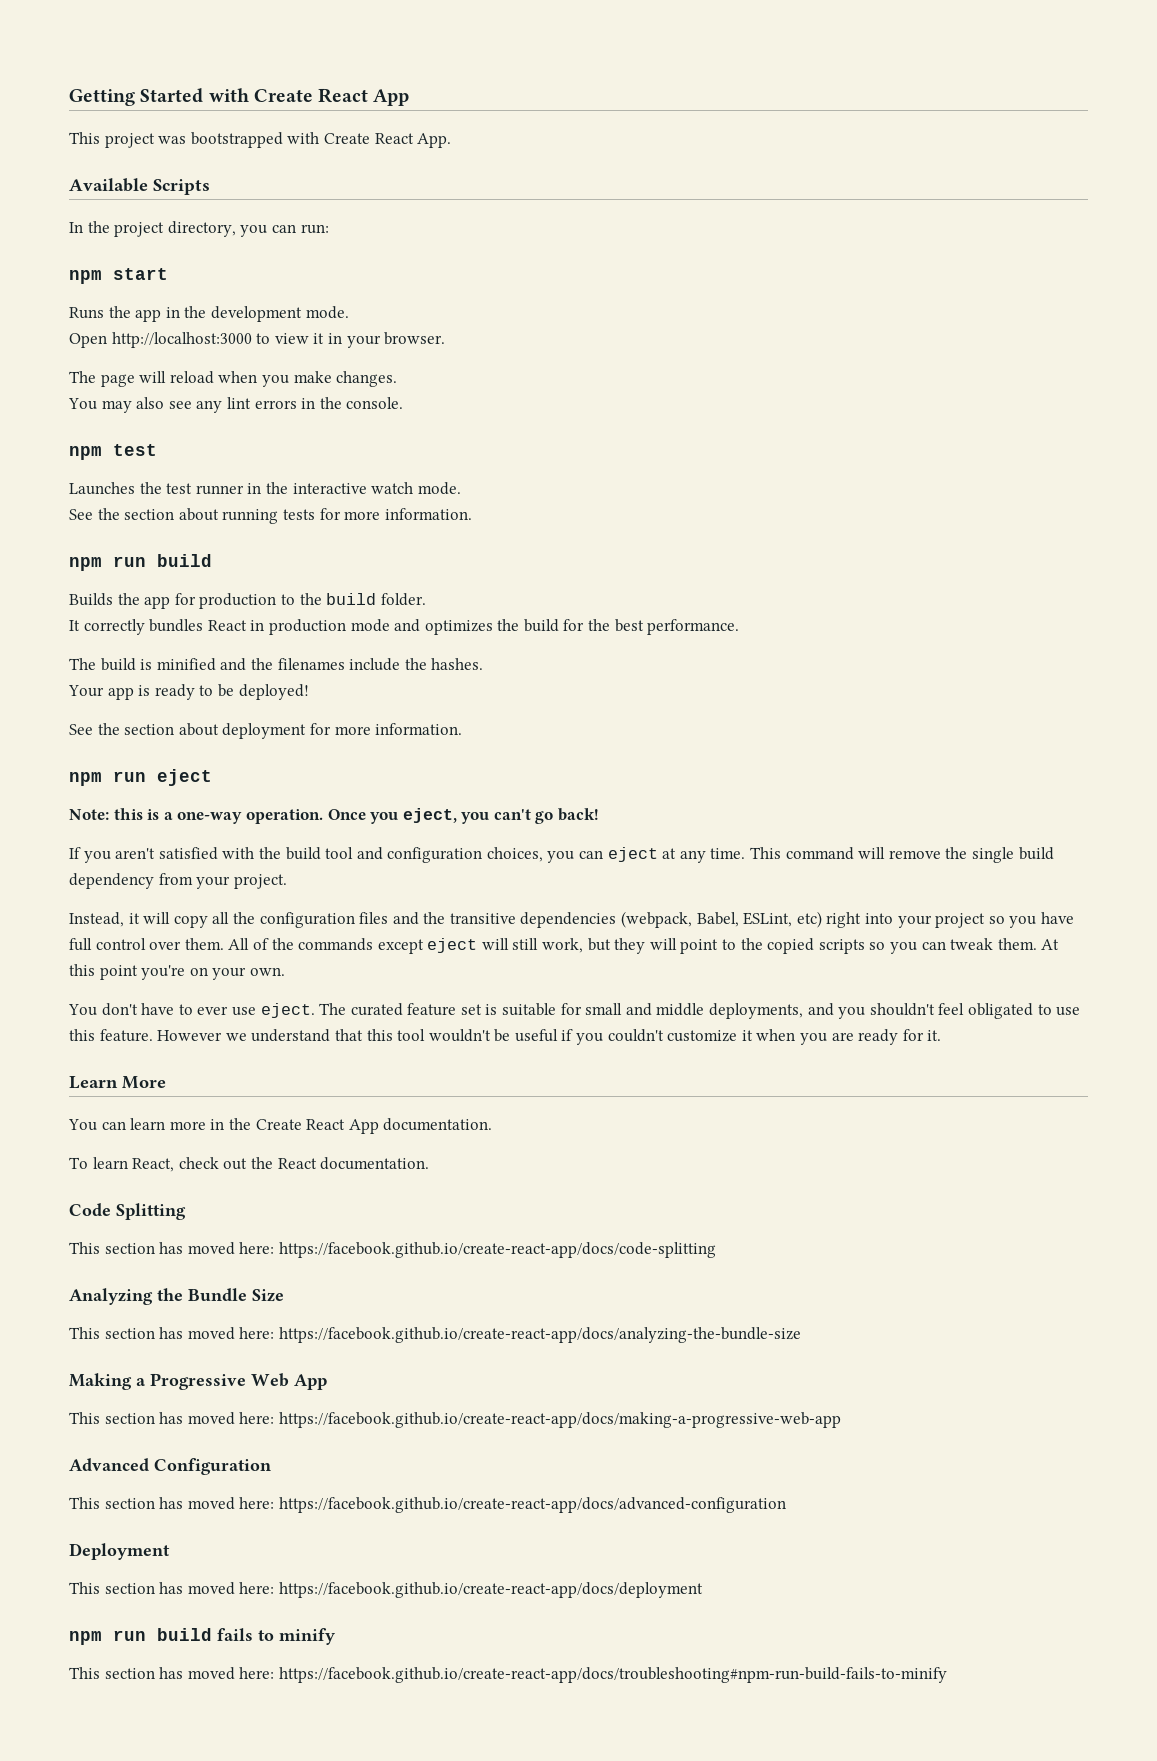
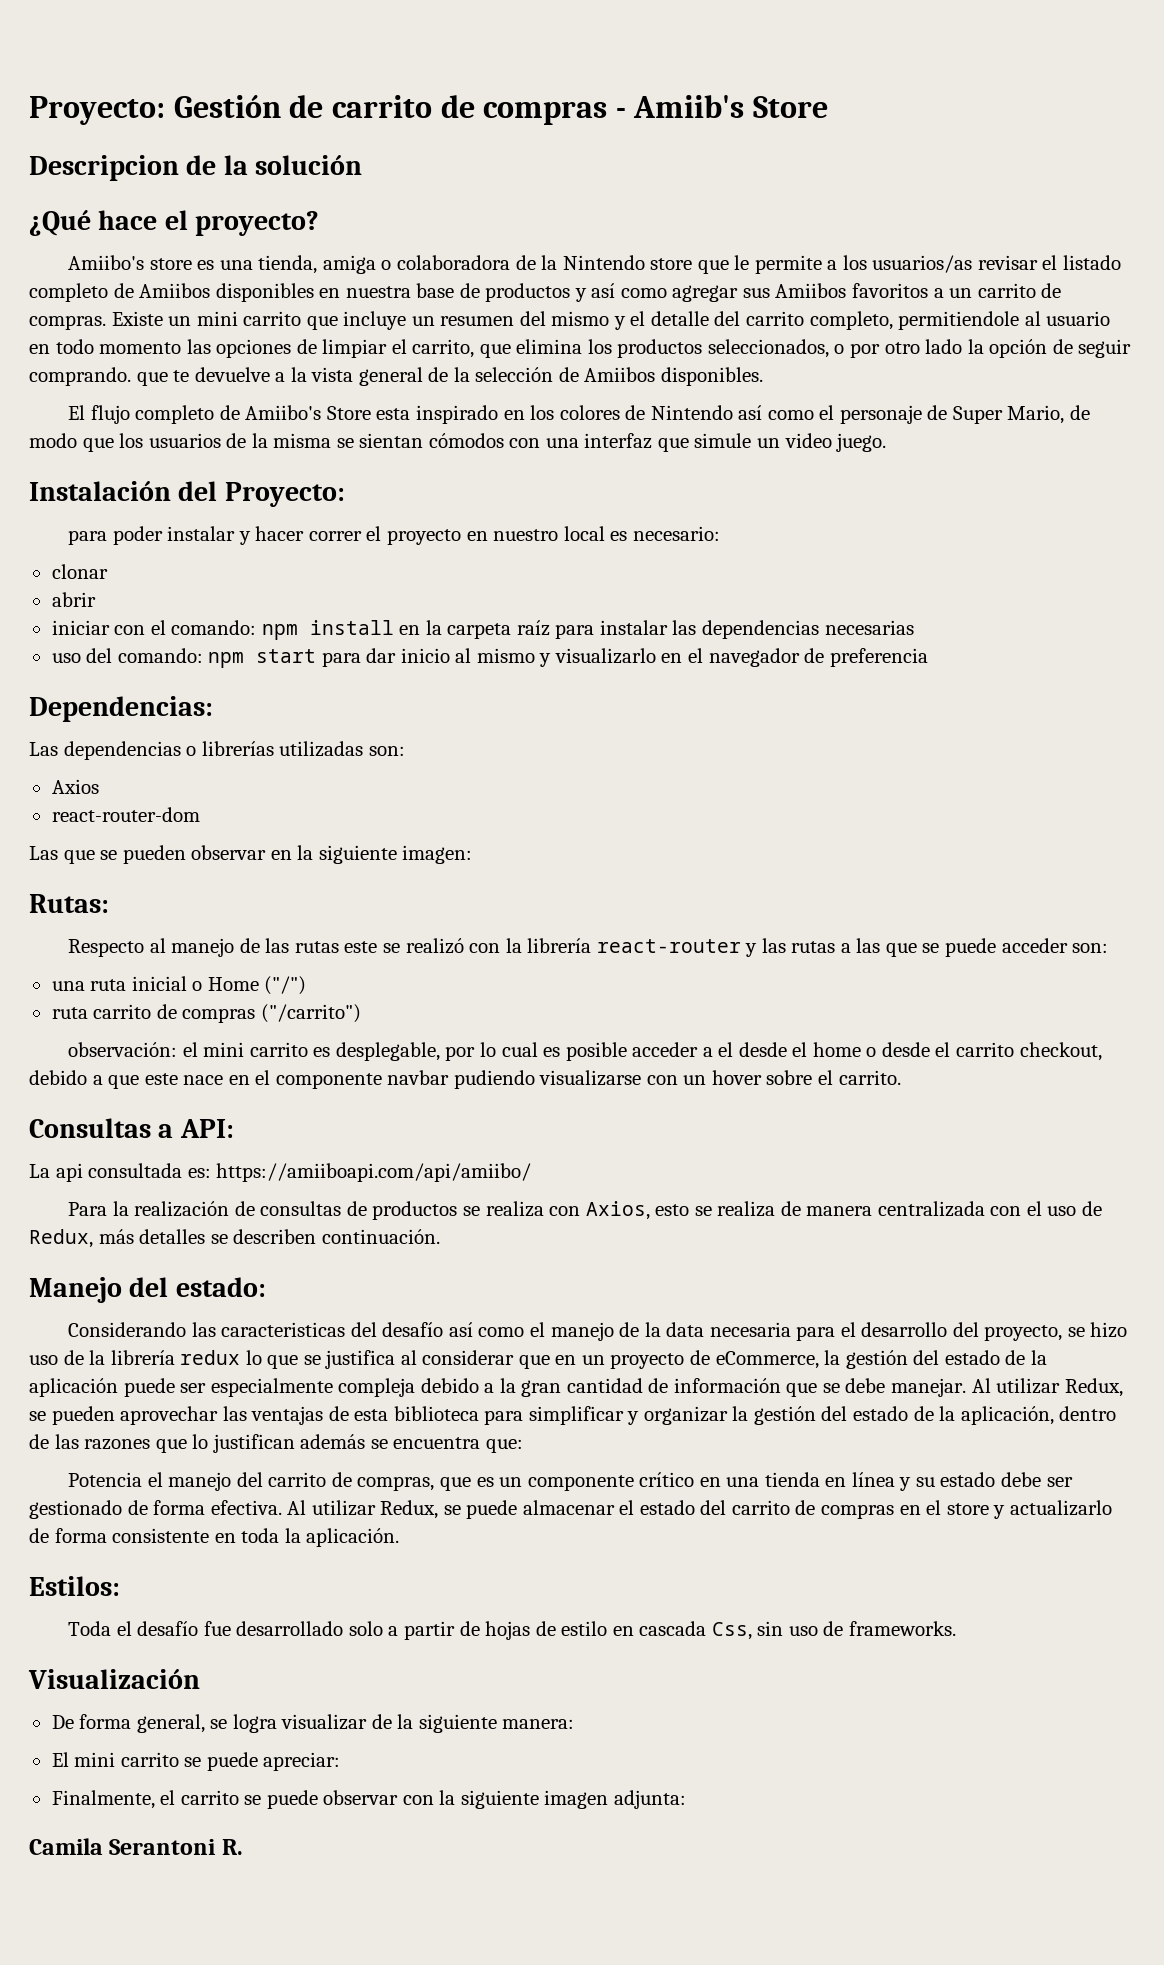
[69,88,410,106] [69,132,452,148] [69,178,210,195] [69,221,329,237] [69,268,168,284] [69,306,349,322] [69,332,446,348] [69,371,398,387] [68,397,404,413] [69,444,157,460] [69,482,461,495] [69,508,472,524] [69,554,212,571] [69,593,426,609] [69,619,740,635] [69,658,484,671] [68,684,309,700] [69,723,463,739] [69,769,212,786] [69,808,600,824] [69,847,1054,863] [69,873,287,889] [69,911,1074,928] [69,938,1060,954] [69,964,285,980] [68,1003,1081,1019] [69,1029,942,1045] [69,1076,166,1089] [68,1118,493,1134] [69,1157,430,1172] [69,1203,186,1220] [69,1242,716,1258] [69,1288,284,1305] [69,1327,801,1343] [69,1373,327,1390] [69,1412,841,1428] [69,1458,271,1475] [69,1497,786,1513] [69,1543,170,1560] [69,1582,703,1598] [69,1628,335,1645] [69,1667,947,1683] Getting Started with Create React App // This project was bootstrapped with Create React App. // Available Scripts // In the project directory, you can run: // npm start // Runs the app in the development mode. // Open http://localhost:3000 to view it in your browser. // The page will reload when you make changes. // You may also see any lint errors in the console. // npm test // Launches the test runner in the interactive watch mode. // See the section about running tests for more information. // npm run build // Builds the app for production to the build folder. // It correctly bundles React in production mode and optimizes the build for the best performance. // The build is minified and the filenames include the hashes. // Your app is ready to be deployed! // See the section about deployment for more information. // npm run eject // Note: this is a one-way operation. Once you eject, you can't go back! // If you aren't satisfied with the build tool and configuration choices, you can eject at any time. This command will remove the single build dependency from your project. // Instead, it will copy all the configuration files and the transitive dependencies (webpack, Babel, ESLint, etc) right into your project so you have full control over them. All of the commands except eject will still work, but they will point to the copied scripts so you can tweak them. At this point you're on your own. // You don't have to ever use eject. The curated feature set is suitable for small and middle deployments, and you shouldn't feel obligated to use this feature. However we understand that this tool wouldn't be useful if you couldn't customize it when you are ready for it. // Learn More // You can learn more in the Create React App documentation. // To learn React, check out the React documentation. // Code Splitting // This section has moved here: https://facebook.github.io/create-react-app/docs/code-splitting // Analyzing the Bundle Size // This section has moved here: https://facebook.github.io/create-react-app/docs/analyzing-the-bundle-size // Making a Progressive Web App // This section has moved here: https://facebook.github.io/create-react-app/docs/making-a-progressive-web-app // Advanced Configuration // This section has moved here: https://facebook.github.io/create-react-app/docs/advanced-configuration // Deployment // This section has moved here: https://facebook.github.io/create-react-app/docs/deployment // npm run build fails to minify // This section has moved here: https://facebook.github.io/create-react-app/docs/troubleshooting#npm-run-build-fails-to-minify -> [29,95,829,125] [29,155,363,181] [29,210,320,236] [68,255,1121,274] [29,283,1062,302] [29,311,1111,330] [29,339,1132,358] [29,367,763,386] [68,405,1090,424] [29,433,887,452] [29,481,345,507] [68,526,720,545] [51,564,108,579] [51,592,96,607] [51,620,914,640] [51,648,928,668] [29,696,213,722] [29,741,405,760] [51,779,99,794] [51,807,200,822] [29,845,473,864] [29,894,109,913] [68,938,1109,957] [51,976,307,995] [51,1004,361,1023] [68,1042,1102,1061] [29,1070,901,1089] [29,1118,234,1138] [29,1163,532,1182] [68,1201,1102,1220] [29,1229,440,1248] [29,1277,266,1303] [68,1322,1128,1341] [29,1350,1047,1369] [29,1378,1123,1397] [29,1406,1117,1425] [29,1434,523,1453] [68,1472,1073,1491] [29,1500,1112,1519] [29,1528,400,1547] [29,1576,120,1596] [68,1621,956,1640] [28,1669,200,1689] [51,1714,575,1733] [51,1752,341,1771] [51,1790,686,1809] [29,1838,243,1855] Proyecto: Gestión de carrito de compras - Amiib's Store // Descripcion de la solución // ¿Qué hace el proyecto? // Amiibo's store es una tienda, amiga o colaboradora de la Nintendo store que le permite a los usuarios/as revisar el listado completo de Amiibos disponibles en nuestra base de productos y así como agregar sus Amiibos favoritos a un carrito de compras. Existe un mini carrito que incluye un resumen del mismo y el detalle del carrito completo, permitiendole al usuario en todo momento las opciones de limpiar el carrito, que elimina los productos seleccionados, o por otro lado la opción de seguir comprando. que te devuelve a la vista general de la selección de Amiibos disponibles. // El flujo completo de Amiibo's Store esta inspirado en los colores de Nintendo así como el personaje de Super Mario, de modo que los usuarios de la misma se sientan cómodos con una interfaz que simule un video juego. // Instalación del Proyecto: // para poder instalar y hacer correr el proyecto en nuestro local es necesario: // clonar // abrir // iniciar con el comando: npm install en la carpeta raíz para instalar las dependencias necesarias // uso del comando: npm start para dar inicio al mismo y visualizarlo en el navegador de preferencia // Dependencias: // Las dependencias o librerías utilizadas son: // Axios // react-router-dom // Las que se pueden observar en la siguiente imagen: // Rutas: // Respecto al manejo de las rutas este se realizó con la librería react-router y las rutas a las que se puede acceder son: // una ruta inicial o Home ("/") // ruta carrito de compras ("/carrito") // observación: el mini carrito es desplegable, por lo cual es posible acceder a el desde el home o desde el carrito checkout, debido a que este nace en el componente navbar pudiendo visualizarse con un hover sobre el carrito. // Consultas a API: // La api consultada es: https://amiiboapi.com/api/amiibo/ // Para la realización de consultas de productos se realiza con Axios, esto se realiza de manera centralizada con el uso de Redux, más detalles se describen continuación. // Manejo del estado: // Considerando las caracteristicas del desafío así como el manejo de la data necesaria para el desarrollo del proyecto, se hizo uso de la librería redux lo que se justifica al considerar que en un proyecto de eCommerce, la gestión del estado de la aplicación puede ser especialmente compleja debido a la gran cantidad de información que se debe manejar. Al utilizar Redux, se pueden aprovechar las ventajas de esta biblioteca para simplificar y organizar la gestión del estado de la aplicación, dentro de las razones que lo justifican además se encuentra que: // Potencia el manejo del carrito de compras, que es un componente crítico en una tienda en línea y su estado debe ser gestionado de forma efectiva. Al utilizar Redux, se puede almacenar el estado del carrito de compras en el store y actualizarlo de forma consistente en toda la aplicación. // Estilos: // Toda el desafío fue desarrollado solo a partir de hojas de estilo en cascada Css, sin uso de frameworks. // Visualización // De forma general, se logra visualizar de la siguiente manera: // El mini carrito se puede apreciar: // Finalmente, el carrito se puede observar con la siguiente imagen adjunta: // Camila Serantoni R.

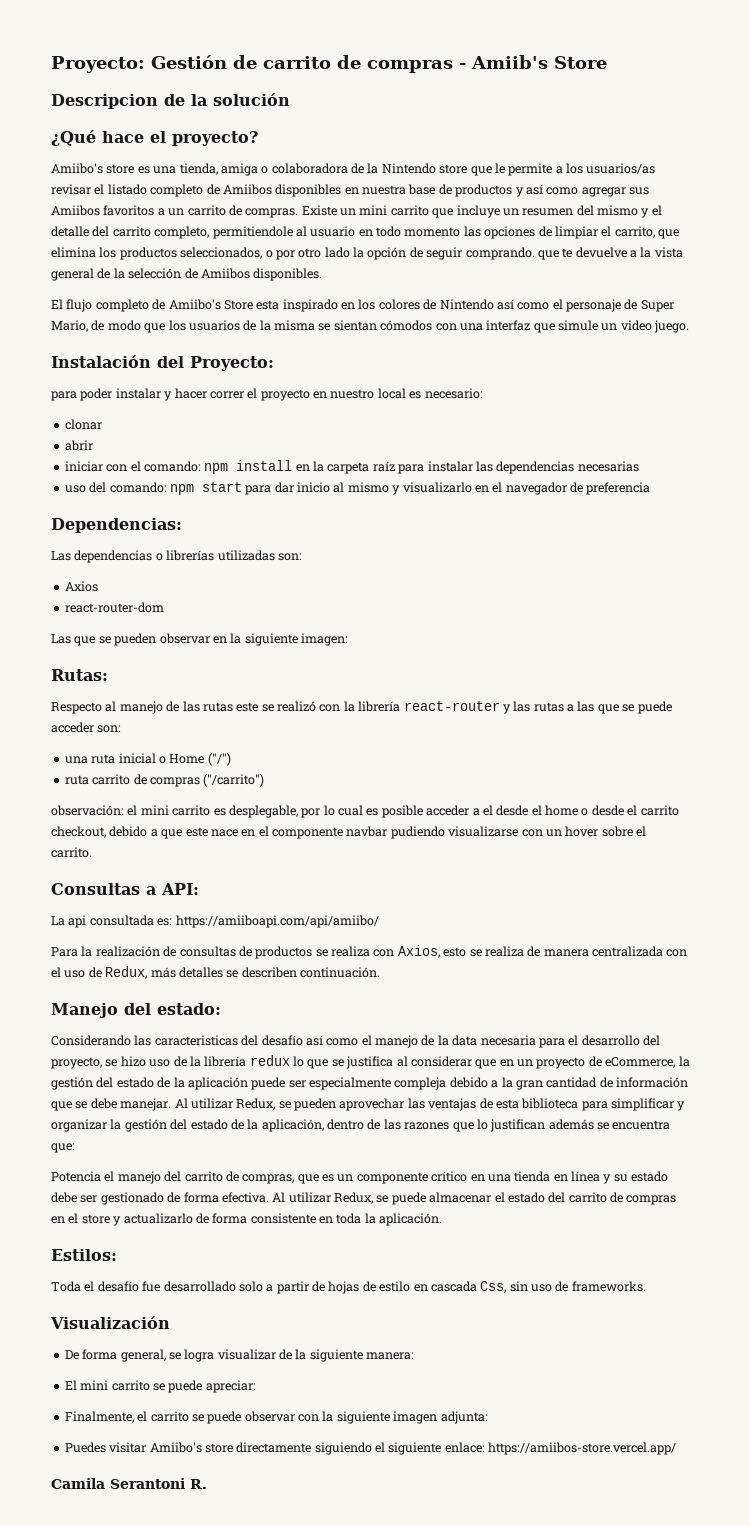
(686, 1799) none -> [64,1442,677,1455] // Puedes visitar Amiibo's store directamente siguiendo el siguiente enlace: https://amiibos-store.vercel.app/

